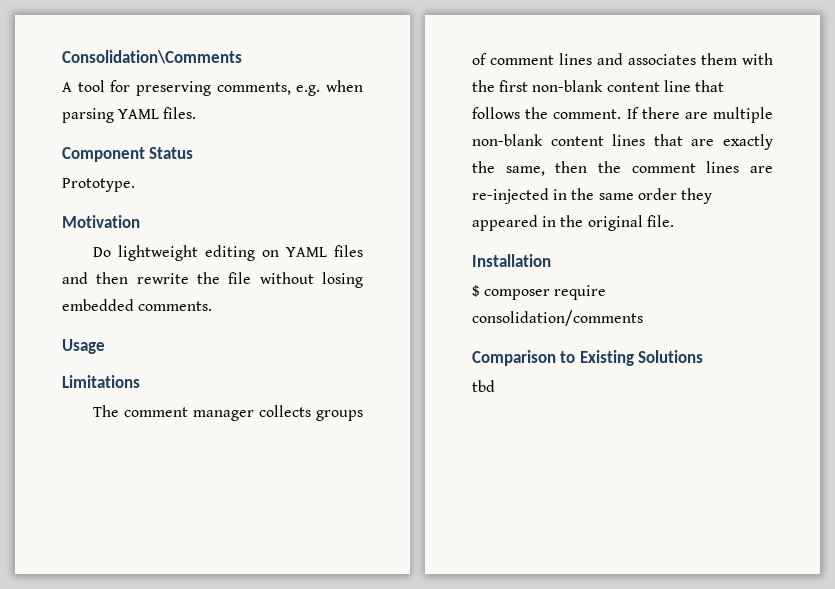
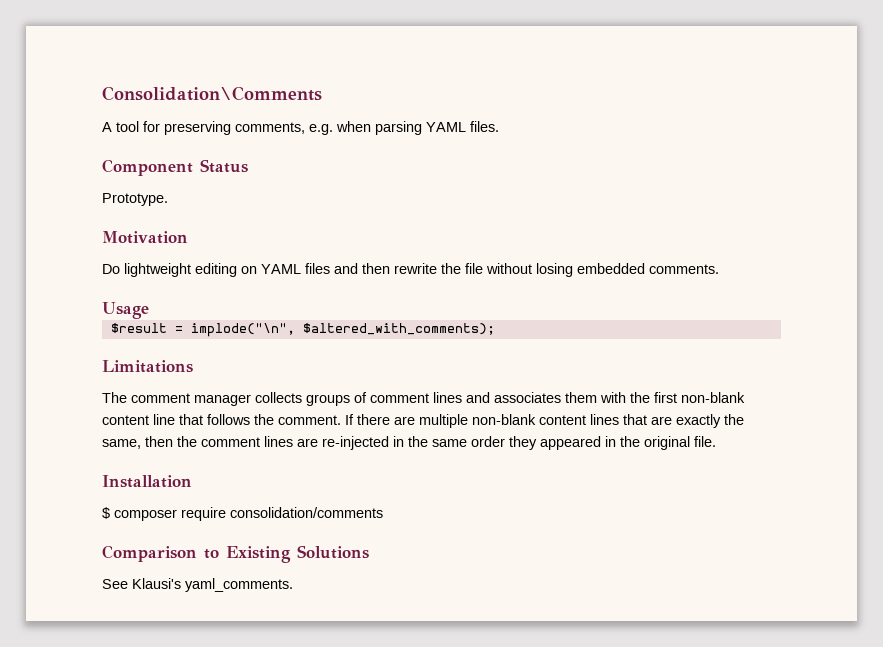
(105, 346) none -> [110,323,495,337] // $result = implode("\n", $altered_with_comments);
[472,380,495,392] tbd -> [102,578,293,592] See Klausi's yaml_comments.

